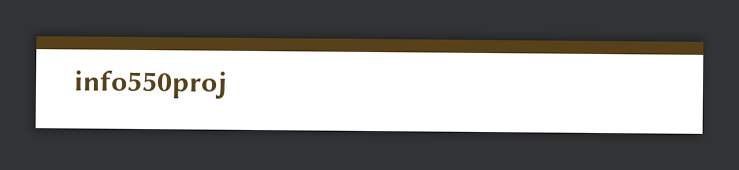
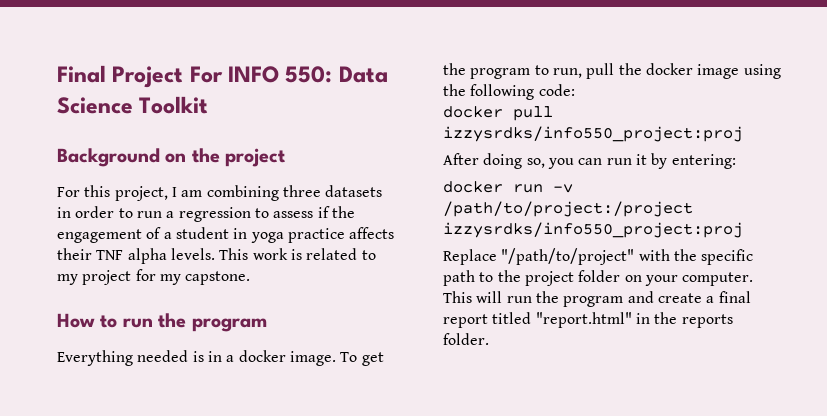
[73,70,228,99] info550proj -> [57,65,388,88] [57,96,209,114] [57,148,286,167] [57,185,383,201] [57,206,355,222] [57,227,395,243] [57,248,376,264] [57,269,251,285] [57,313,267,332] [57,350,384,366] [443,63,781,79] [443,84,575,100] [443,106,553,121] [443,126,743,142] [443,153,736,169] [443,181,573,193] [443,201,693,217] [443,222,743,238] [443,248,754,265] [443,270,754,286] [443,291,751,307] [443,312,733,328] [443,333,489,345] Final Project For INFO 550: Data Science Toolkit // Background on the project // For this project, I am combining three datasets in order to run a regression to assess if the engagement of a student in yoga practice affects their TNF alpha levels. This work is related to my project for my capstone. // How to run the program // Everything needed is in a docker image. To get the program to run, pull the docker image using the following code: // docker pull izzysrdks/info550_project:proj // After doing so, you can run it by entering: // docker run -v /path/to/project:/project izzysrdks/info550_project:proj // Replace "/path/to/project" with the specific path to the project folder on your computer. This will run the program and create a final report titled "report.html" in the reports folder.

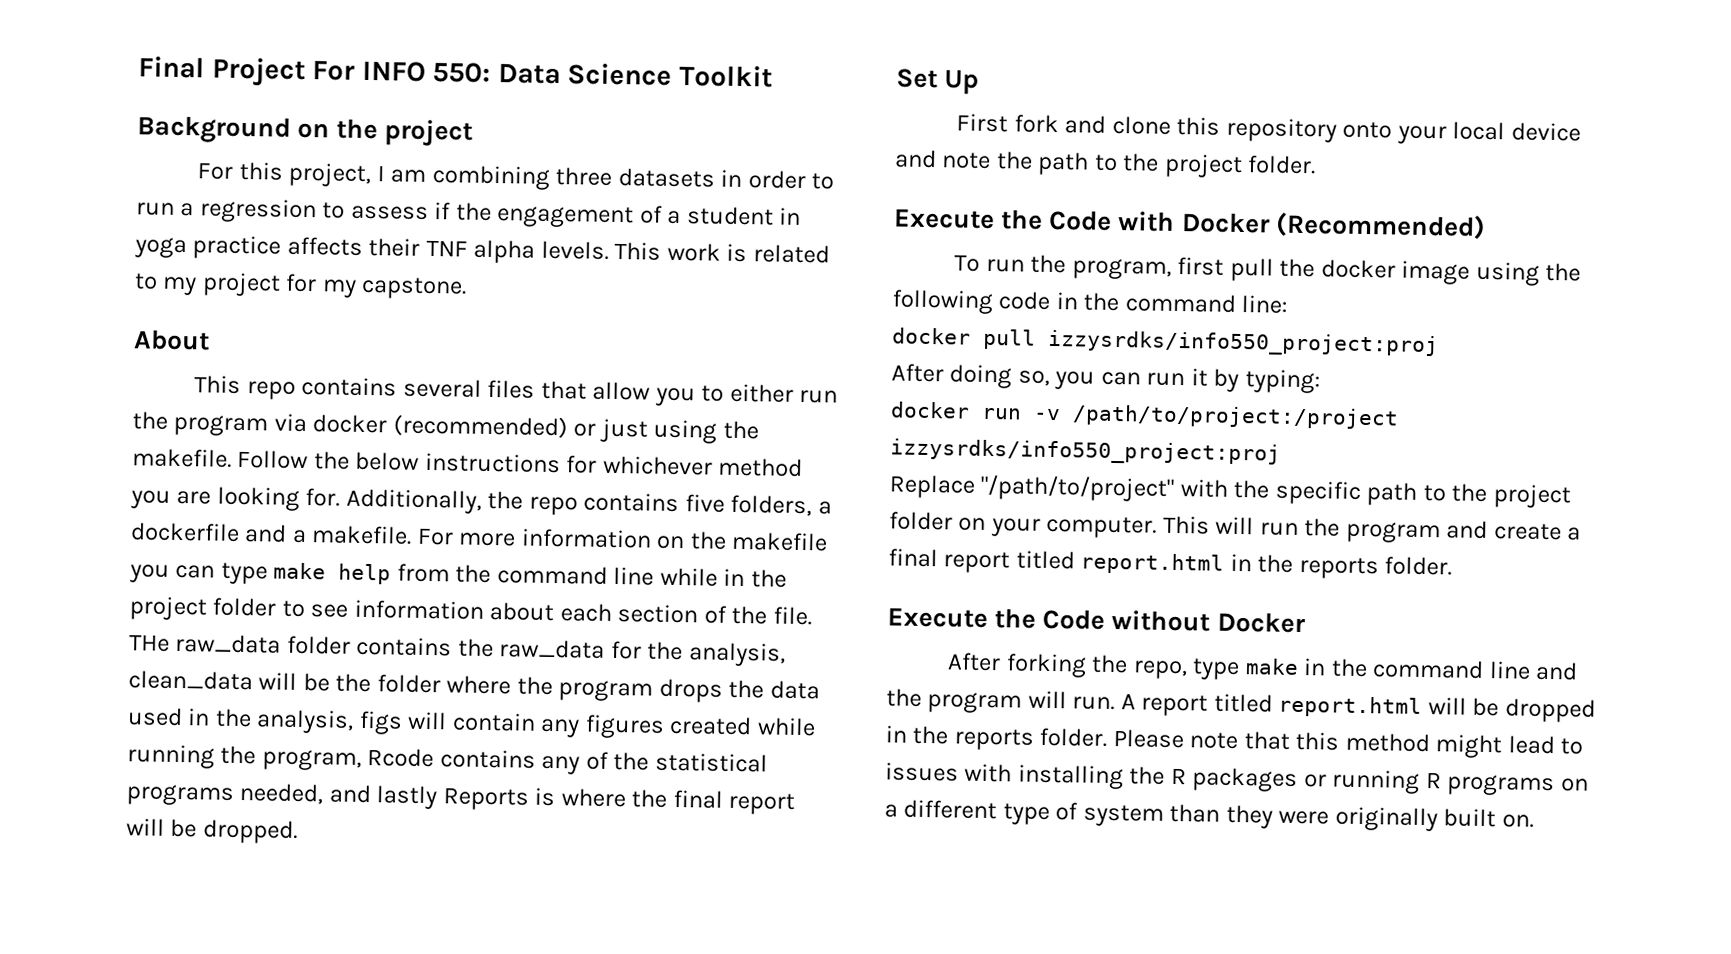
[57,313,267,332] [57,350,384,366] [443,63,582,79] How to run the program // Everything needed is in a docker image. To get the program to run, -> [133,329,210,351] [194,375,839,407] [132,411,759,444] [132,448,804,477] [130,486,832,517] [130,522,829,552] [129,562,787,588] [129,596,812,626] [129,633,786,667] [128,670,820,703] [127,707,816,739] [127,744,768,775] [126,782,796,815] [126,818,298,844] [896,68,980,95] [956,113,1581,145] [894,149,1317,179] [894,208,1486,240] [954,254,1225,280] About // This repo contains several files that allow you to either run the program via docker (recommended) or just using the makefile. Follow the below instructions for whichever method you are looking for. Additionally, the repo contains five folders, a dockerfile and a makefile. For more information on the makefile you can type make help from the command line while in the project folder to see information about each section of the file. THe raw_data folder contains the raw_data for the analysis, clean_data will be the folder where the program drops the data used in the analysis, figs will contain any figures created while running the program, Rcode contains any of the statistical programs needed, and lastly Reports is where the final report will be dropped. // Set Up // First fork and clone this repository onto your local device and note the path to the project folder. // Execute the Code with Docker (Recommended) // To run the program, first
[538,84,575,96] code: -> [998,291,1289,314] code in the command line:
[671,154,736,169] entering: -> [1244,369,1321,394] typing:
[535,312,733,328] [443,333,489,345] "report.html" in the reports folder. -> [1080,552,1453,580] [887,607,1306,634] [947,652,1579,681] [886,688,1596,723] [885,725,1584,759] [885,762,1589,797] [884,799,1534,832] report.html in the reports folder. // Execute the Code without Docker // After forking the repo, type make in the command line and the program will run. A report titled report.html will be dropped in the reports folder. Please note that this method might lead to issues with installing the R packages or running R programs on a different type of system than they were originally built on.

